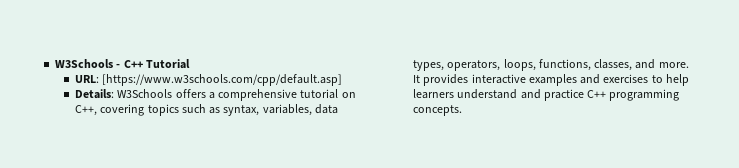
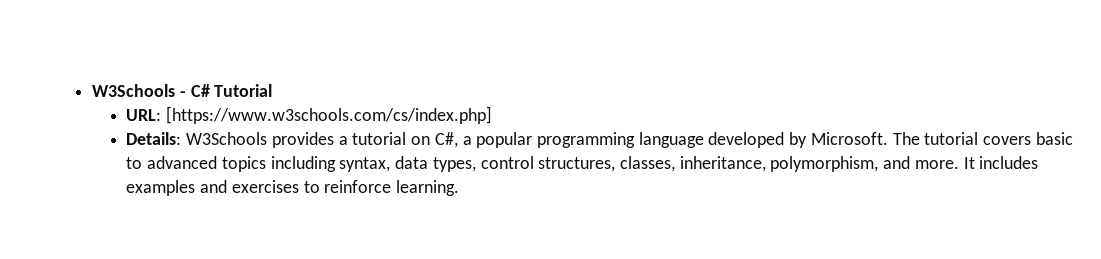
[123,60,143,68] C++ -> [190,84,210,97] C#
[102,74,343,86] [https://www.w3schools.com/cpp/default.asp] -> [166,106,493,124] [https://www.w3schools.com/cs/index.php]
[175,89,356,101] [75,104,338,116] [413,59,633,71] offers a comprehensive tutorial on C++, covering topics such as syntax, variables, data types, operators, loops, functions, classes, -> [271,132,1073,148] [126,156,879,172] provides a tutorial on C#, a popular programming language developed by Microsoft. The tutorial covers basic to advanced topics including syntax, data types, control structures, classes, inheritance, polymorphism,
[423,74,526,86] provides interactive -> [979,156,1039,169] includes
[665,74,689,86] [413,89,680,101] [413,105,463,116] help learners understand and practice C++ programming concepts. -> [324,180,460,196] reinforce learning.

